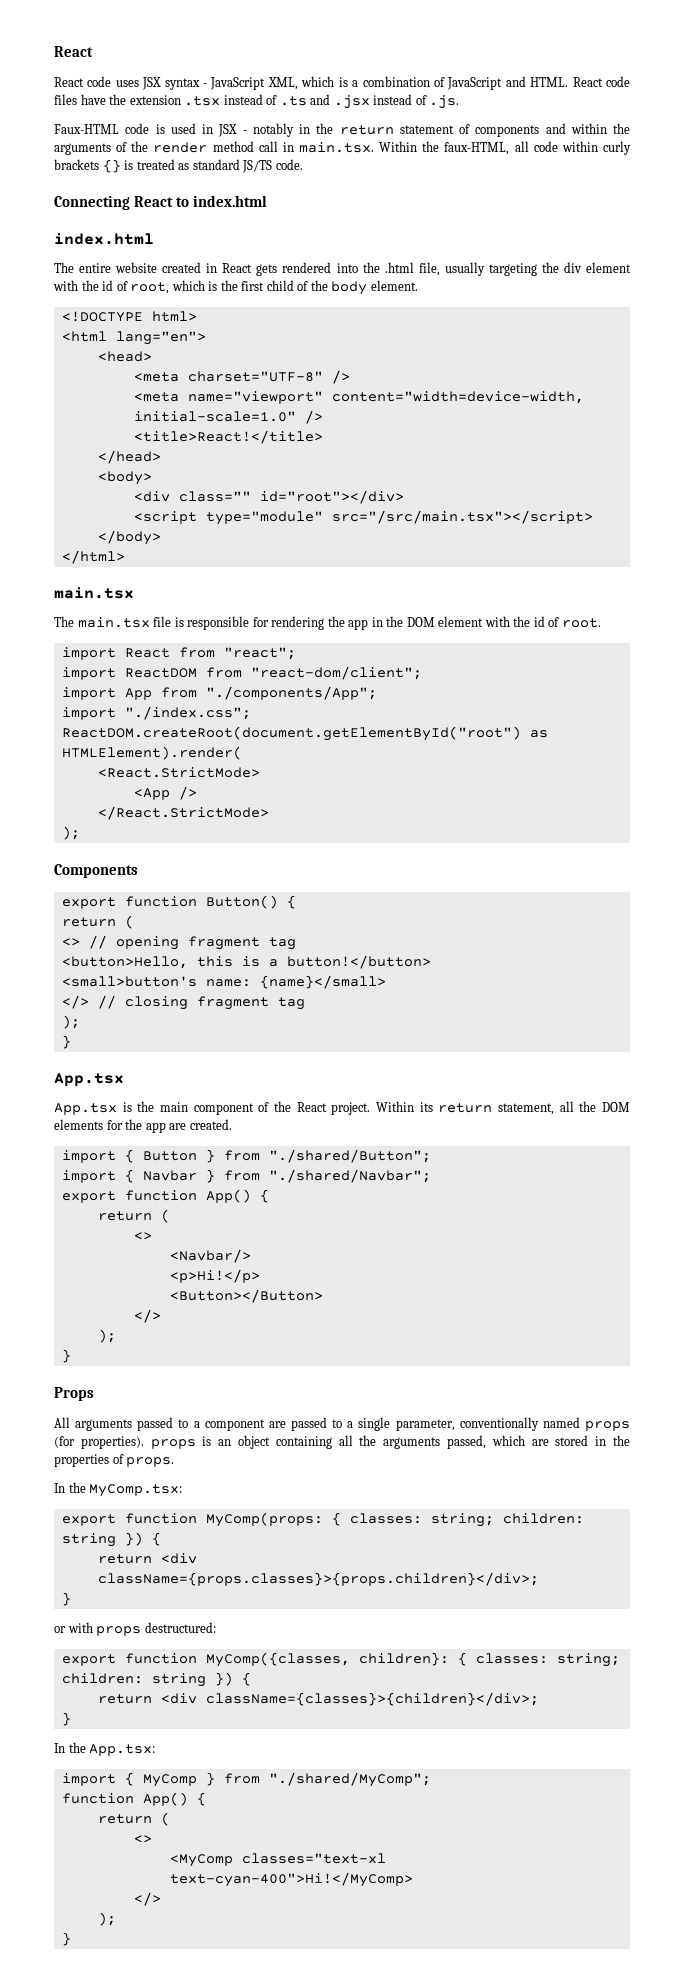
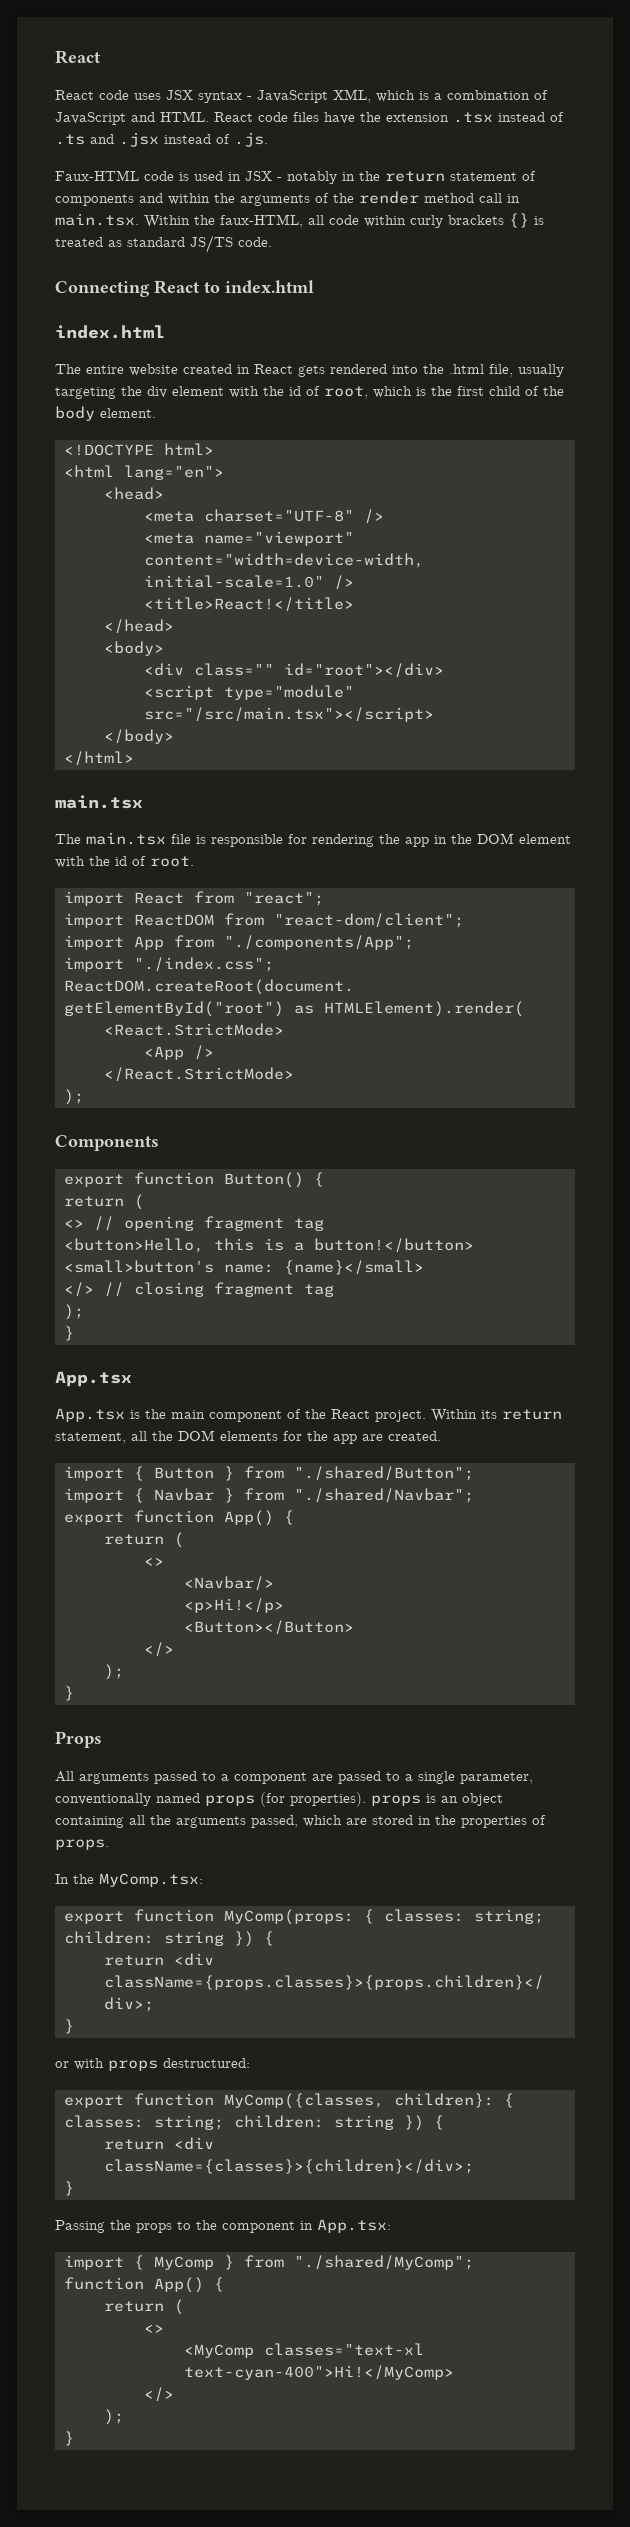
[54,1742,86,1753] In the -> [55,2220,313,2233] Passing the props to the component in

